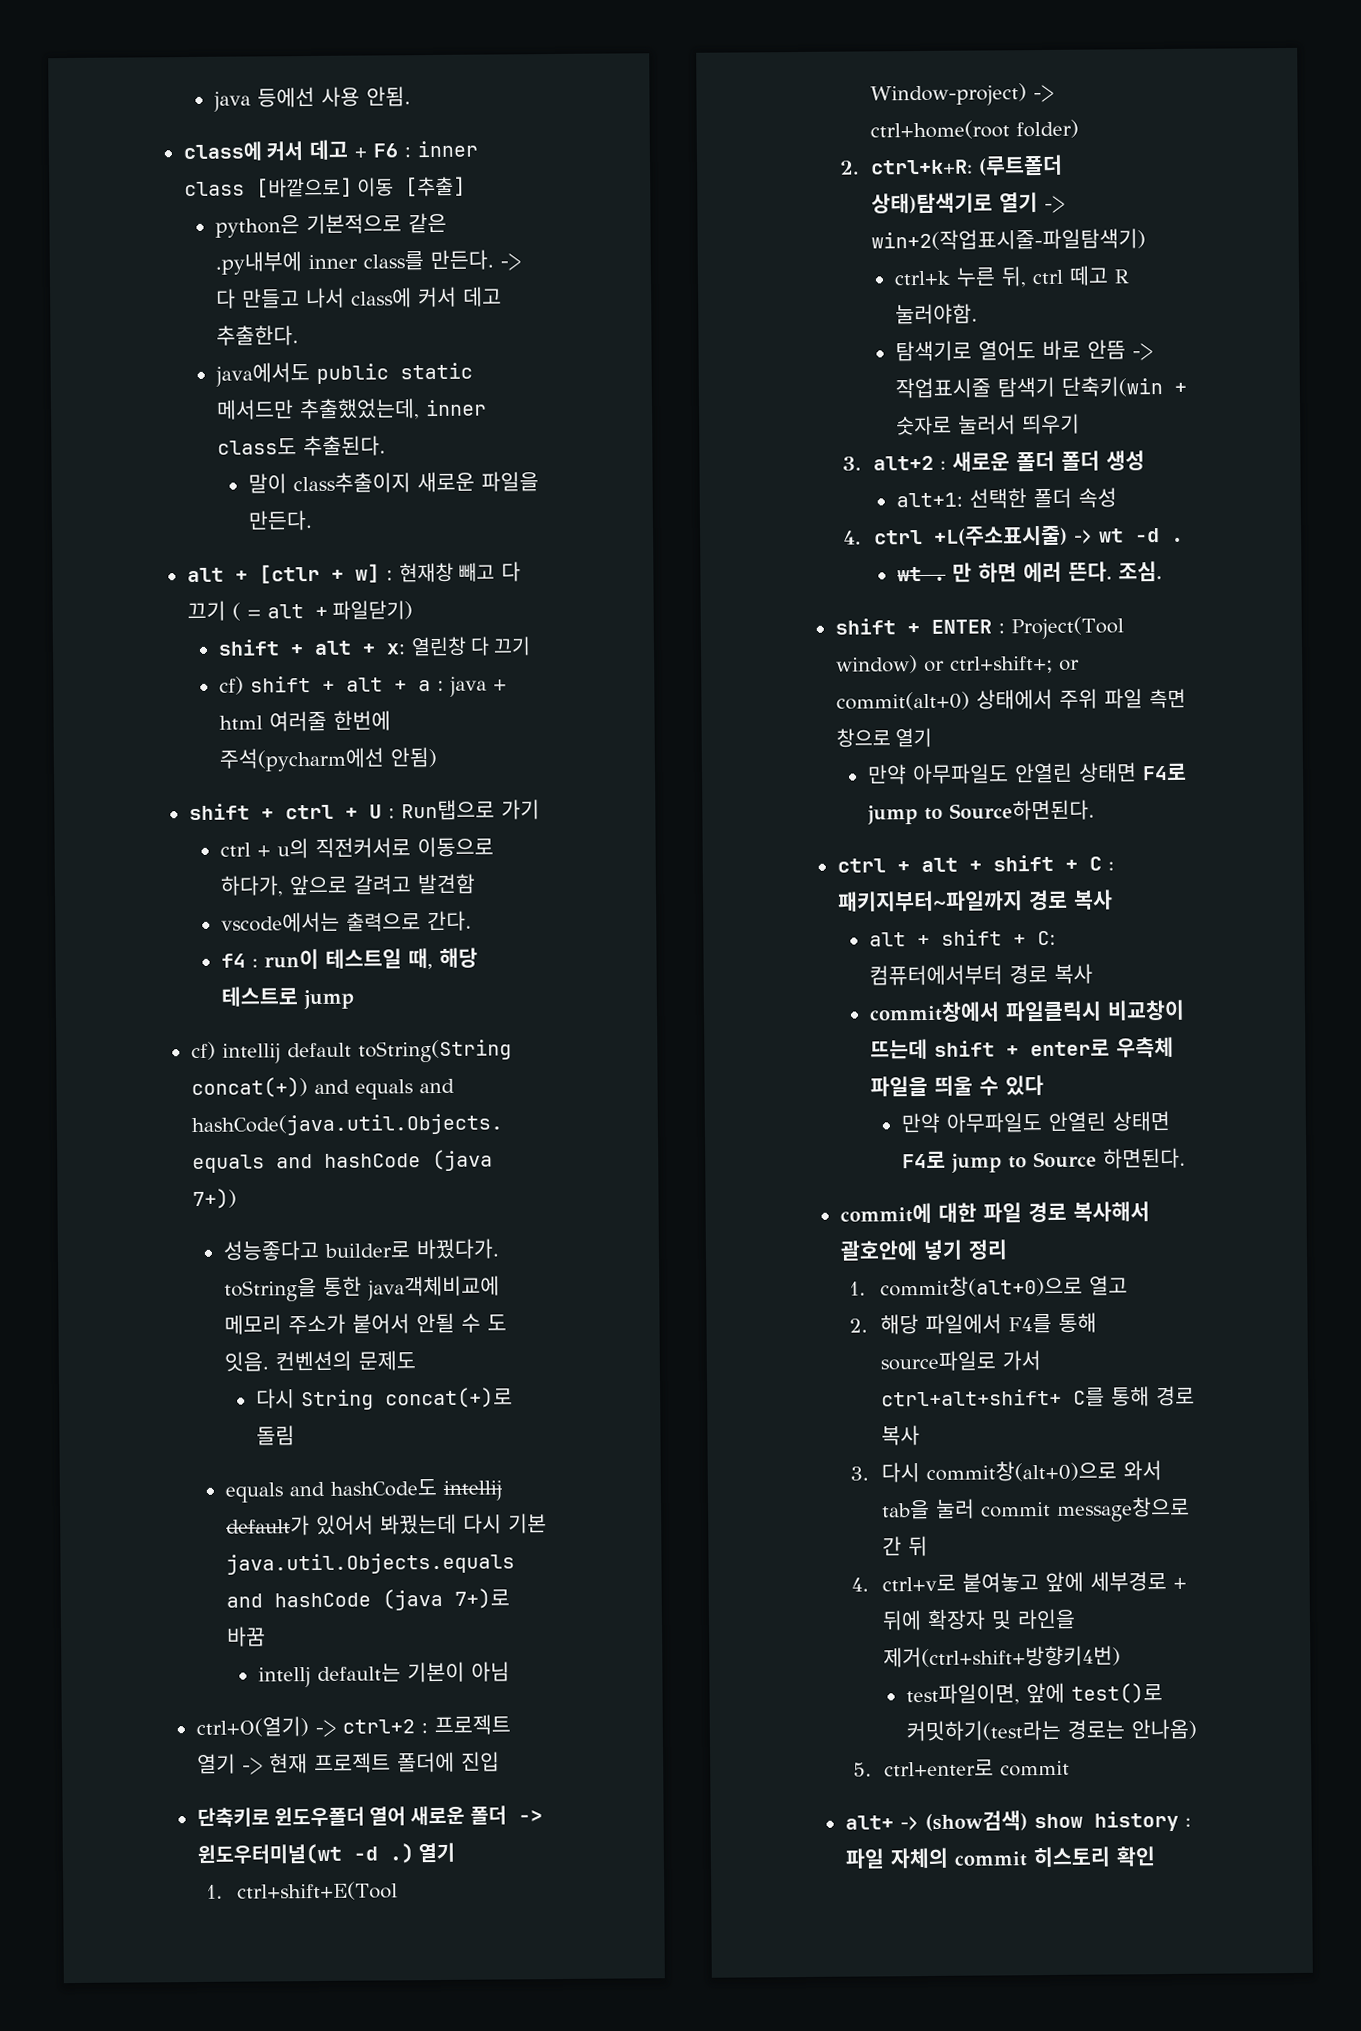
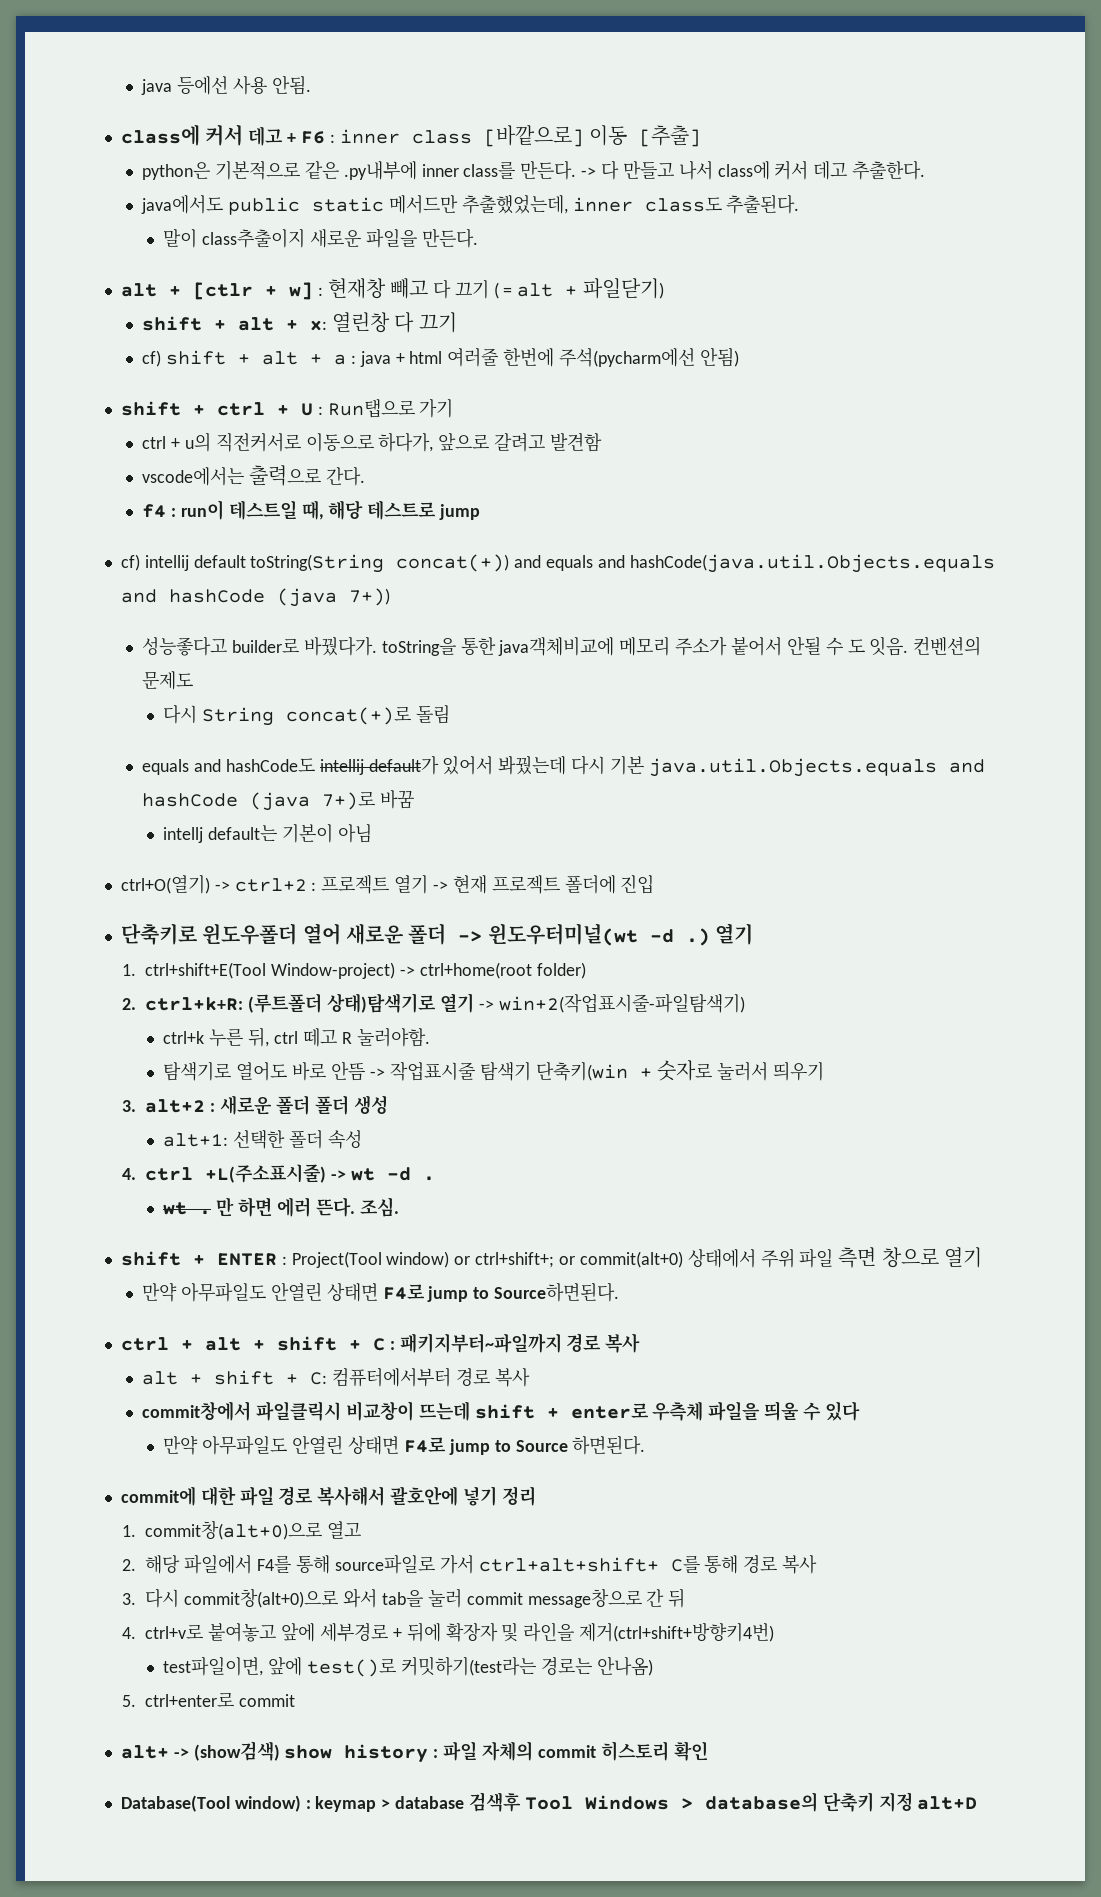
(1155, 1856) none -> [120,1792,978,1812] // Database(Tool window) : keymap > database 검색후 Tool Windows > database의 단축키 지정 alt+D

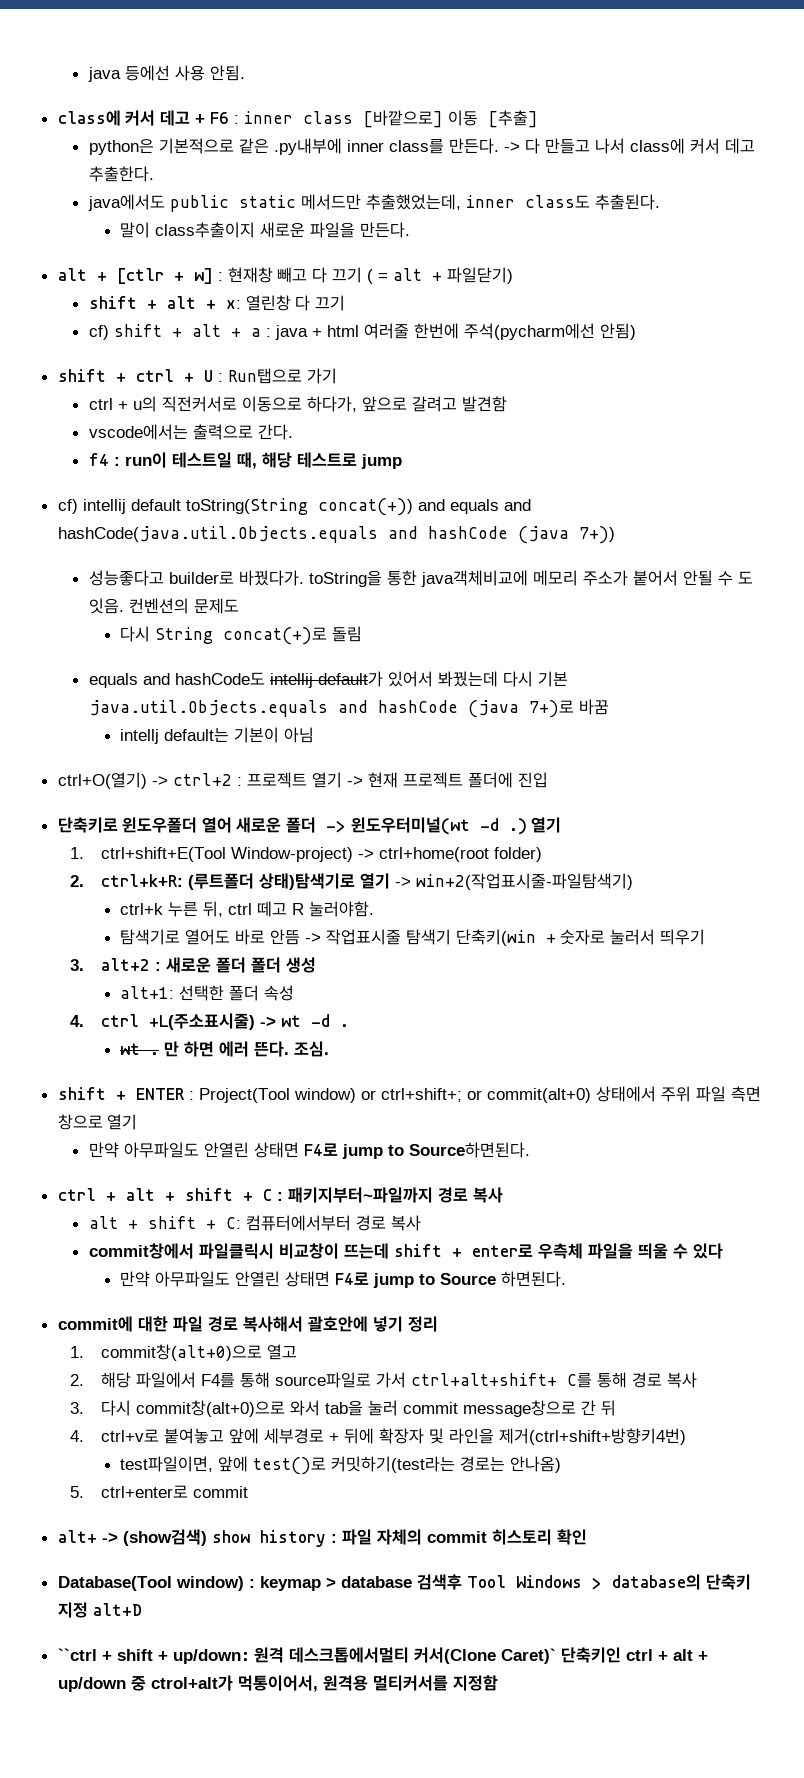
(978, 1803) none -> [57,1647,708,1664] [57,1675,498,1692] // ``ctrl + shift + up/down: 원격 데스크톱에서멀티 커서(Clone Caret)` 단축키인 ctrl + alt + up/down 중 ctrol+alt가 먹통이어서, 원격용 멀티커서를 지정함

